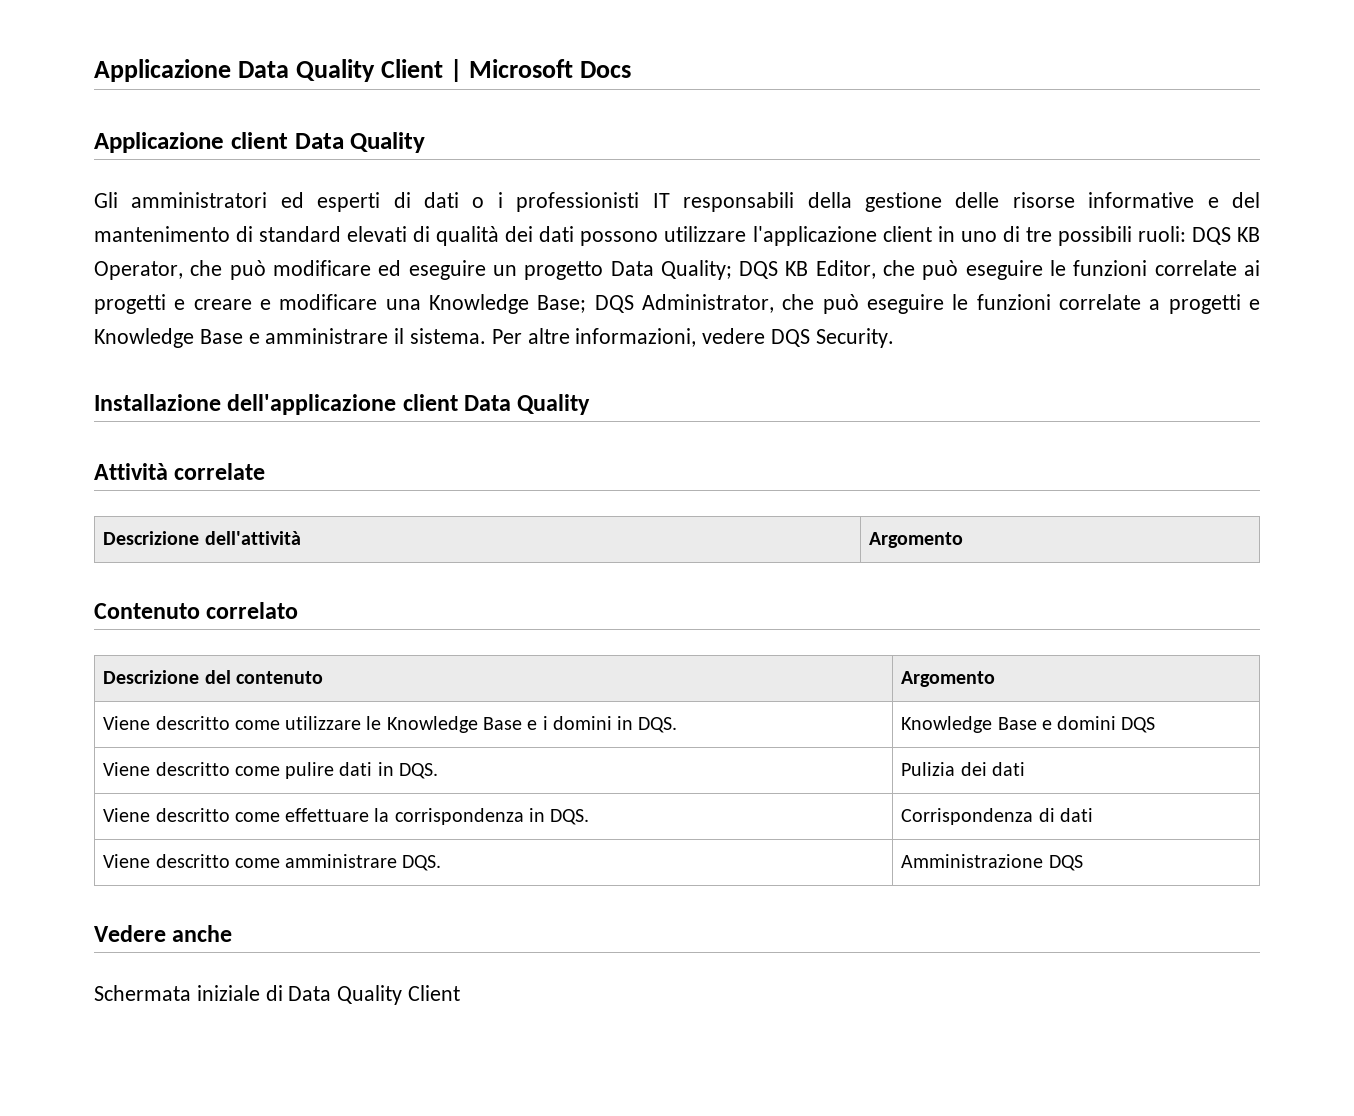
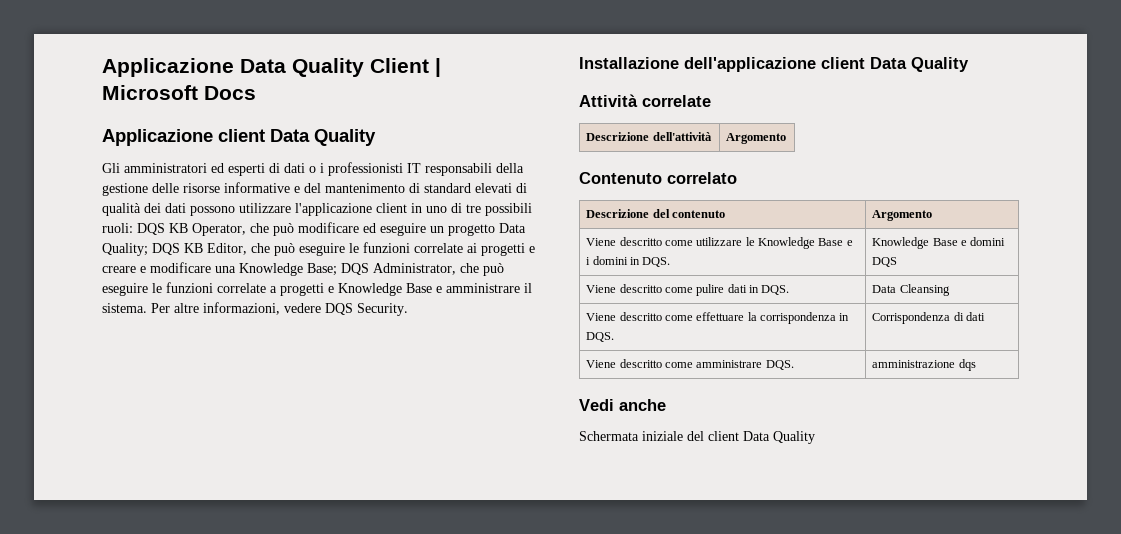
[901,762,1025,776] Pulizia dei dati -> [872,284,950,296] Data Cleansing
[901,854,1083,871] [94,925,166,942] Amministrazione DQS // Vedere -> [872,359,976,371] [579,399,614,411] amministrazione dqs // Vedi
[265,985,461,1005] di Data Quality Client -> [687,431,815,444] del client Data Quality

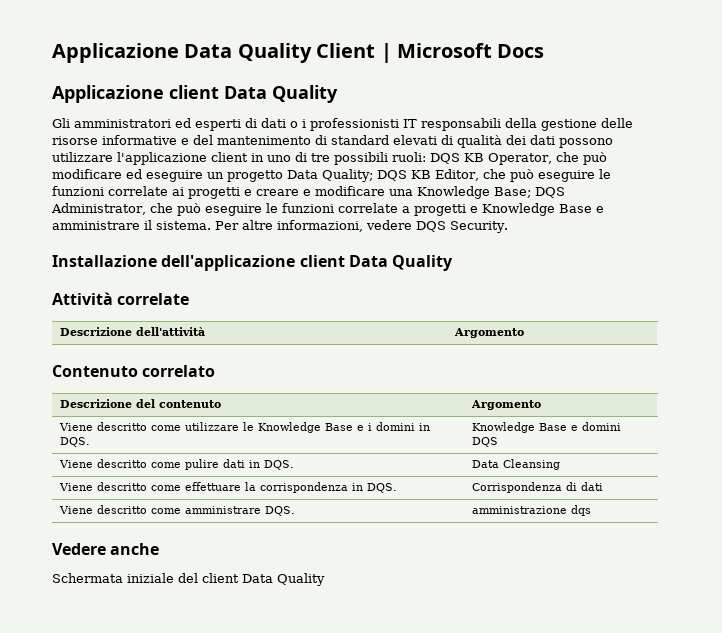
[579,399,614,411] Vedi -> [52,543,106,555] Vedere

